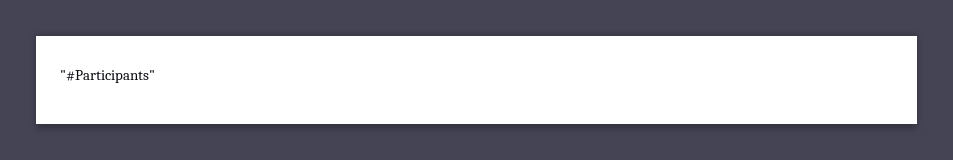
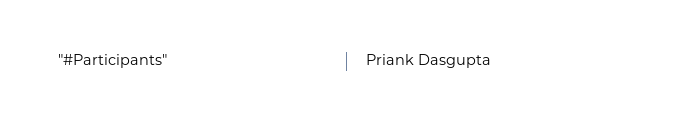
(155, 76) none -> [366,54,491,68] // Priank Dasgupta

